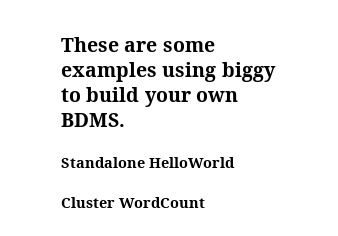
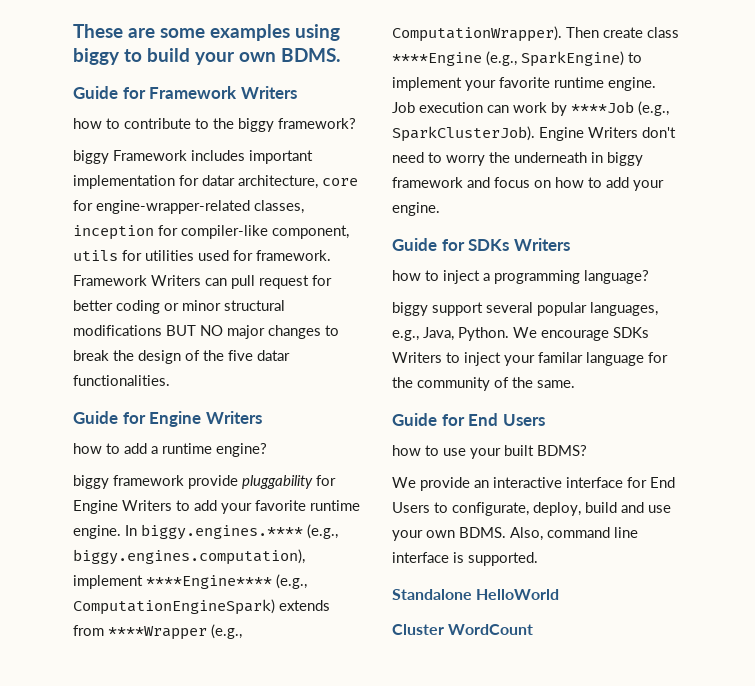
(125, 120) none -> [73,86,297,99] [73,118,356,132] [73,150,313,164] [73,175,358,189] [73,200,304,214] [73,225,349,240] [73,250,331,261] [73,275,332,289] [73,300,285,314] [73,325,339,339] [73,350,290,364] [73,375,170,386] [73,411,262,427] [73,443,267,457] [73,475,336,489] [73,500,360,514] [73,524,338,540] [73,549,305,565] [73,574,307,589] [73,599,330,615] [73,624,242,640] [392,26,679,42] [392,51,642,67] [392,77,656,91] [392,101,669,116] [392,126,676,142] [392,152,643,166] [392,177,664,191] [392,202,440,216] [392,238,570,251] [392,270,649,284] [392,302,658,316] [392,327,649,341] [392,352,668,366] [392,377,575,391] [392,413,545,426] [392,445,587,459] [392,477,675,491] [392,502,671,516] [392,527,638,541] [392,552,538,566] // Guide for Framework Writers // how to contribute to the biggy framework? // biggy Framework includes important implementation for datar architecture, core for engine-wrapper-related classes, inception for compiler-like component, utils for utilities used for framework. Framework Writers can pull request for better coding or minor structural modifications BUT NO major changes to break the design of the five datar functionalities. // Guide for Engine Writers // how to add a runtime engine? // biggy framework provide pluggability for Engine Writers to add your favorite runtime engine. In biggy.engines.**** (e.g., biggy.engines.computation), implement ****Engine**** (e.g., ComputationEngineSpark) extends from ****Wrapper (e.g., ComputationWrapper). Then create class ****Engine (e.g., SparkEngine) to implement your favorite runtime engine. Job execution can work by ****Job (e.g., SparkClusterJob). Engine Writers don't need to worry the underneath in biggy framework and focus on how to add your engine. // Guide for SDKs Writers // how to inject a programming language? // biggy support several popular languages, e.g., Java, Python. We encourage SDKs Writers to inject your familar language for the community of the same. // Guide for End Users // how to use your built BDMS? // We provide an interactive interface for End Users to configurate, deploy, build and use your own BDMS. Also, command line interface is supported.

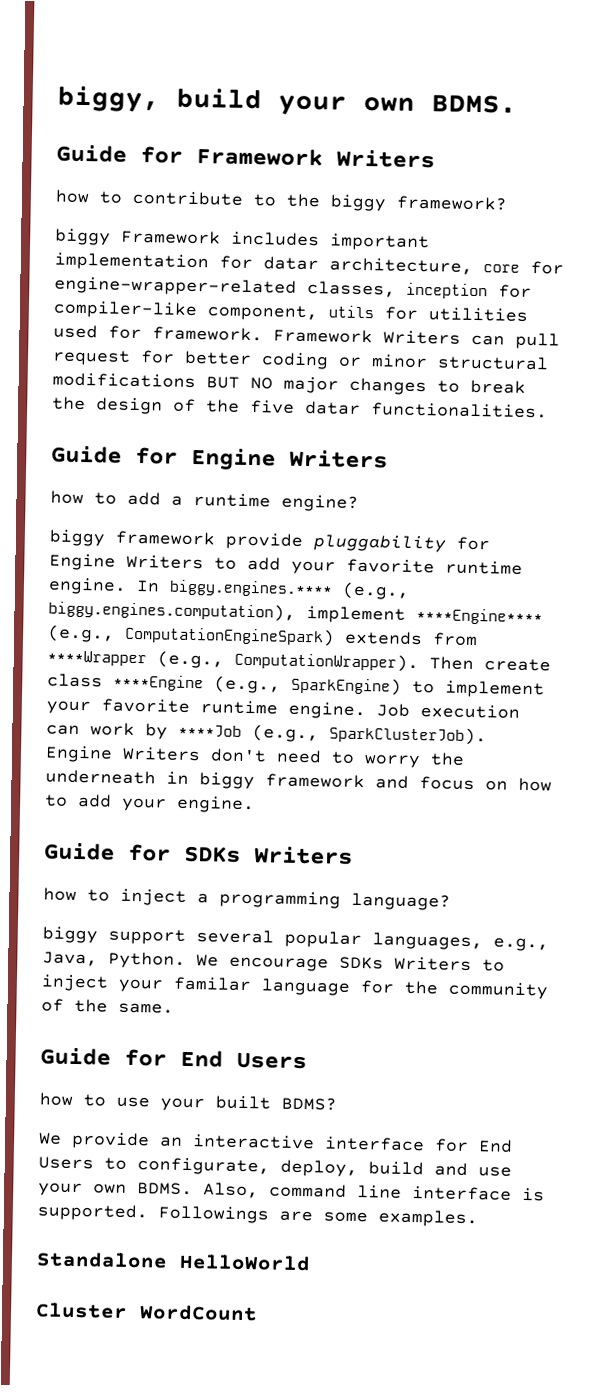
[73,24,340,41] [73,48,142,65] These are some examples using biggy to -> [57,85,160,113] biggy,
(538, 559) none -> [158,1205,478,1228] Followings are some examples.

